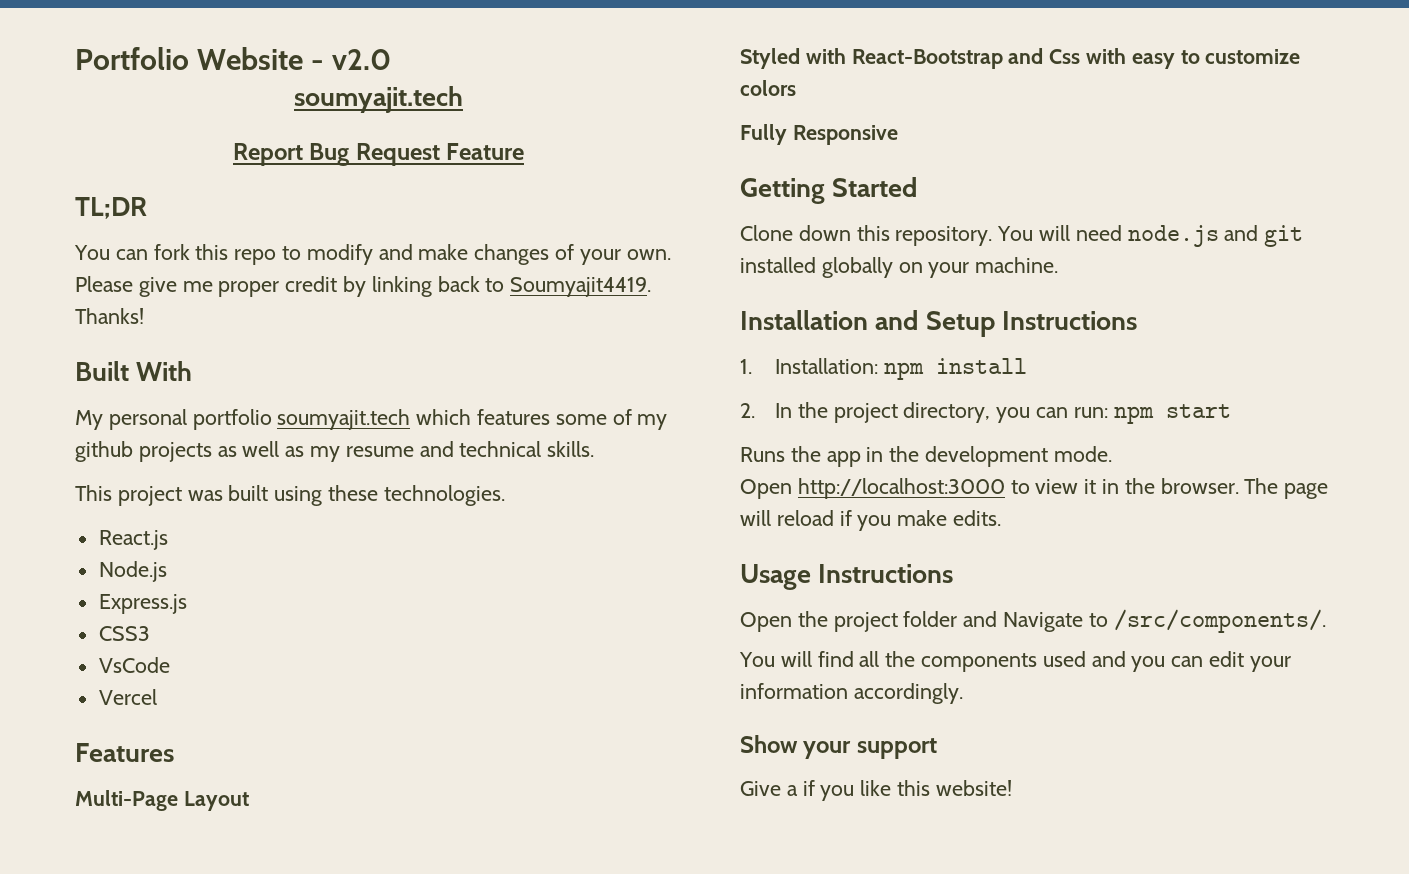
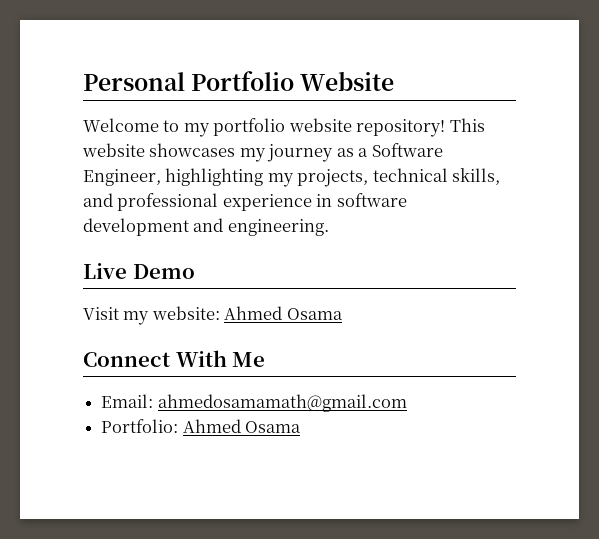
(75, 58) none -> [83,72,185,91] Personal
[311,49,392,70] [294,86,463,113] [232,143,525,166] [75,197,147,219] [74,244,671,265] [75,276,652,297] [75,308,144,324] [75,361,193,381] [75,409,668,430] [75,441,595,462] [75,485,505,506] [98,530,168,550] [98,561,167,582] [98,594,187,614] [98,626,150,641] [98,657,170,673] [98,689,157,705] [75,743,174,762] [75,790,249,811] [740,48,1301,69] [740,80,796,96] [740,124,898,145] [740,177,918,204] [740,225,1304,247] [740,257,1059,278] [740,310,1137,337] [740,358,1027,380] [740,402,1231,424] [740,446,1112,467] [740,478,1329,499] [740,510,1002,531] [740,564,954,590] [740,609,1326,633] [739,651,1291,672] [740,683,963,704] [740,735,937,759] [740,780,1012,801] - v2.0 // soumyajit.tech // Report Bug Request Feature // TL;DR // You can fork this repo to modify and make changes of your own. Please give me proper credit by linking back to Soumyajit4419. Thanks! // Built With // My personal portfolio soumyajit.tech which features some of my github projects as well as my resume and technical skills. // This project was built using these technologies. // React.js // Node.js // Express.js // CSS3 // VsCode // Vercel // Features // Multi-Page Layout // Styled with React-Bootstrap and Css with easy to customize colors // Fully Responsive // Getting Started // Clone down this repository. You will need node.js and git installed globally on your machine. // Installation and Setup Instructions // 1. Installation: npm install // 2. In the project directory, you can run: npm start // Runs the app in the development mode. // Open http://localhost:3000 to view it in the browser. The page will reload if you make edits. // Usage Instructions // Open the project folder and Navigate to /src/components/. // You will find all the components used and you can edit your information accordingly. // Show your support // Give a if you like this website! -> [83,118,485,137] [82,143,443,162] [83,168,501,187] [83,193,407,211] [83,218,329,236] [83,263,195,279] [83,306,343,325] [83,350,266,367] [101,394,407,412] [101,419,302,433] // Welcome to my portfolio website repository! This website showcases my journey as a Software Engineer, highlighting my projects, technical skills, and professional experience in software development and engineering. // Live Demo // Visit my website: Ahmed Osama // Connect With Me // Email: ahmedosamamath@gmail.com // Portfolio: Ahmed Osama

